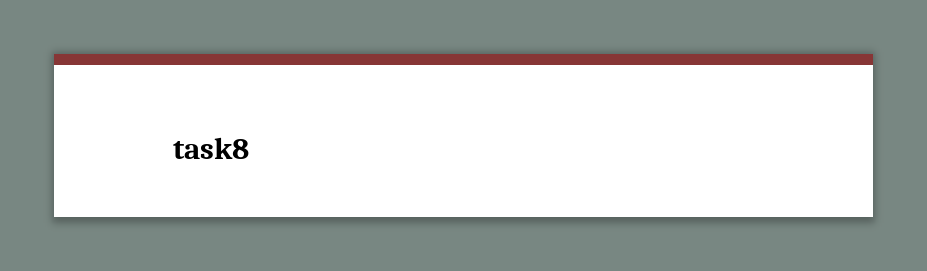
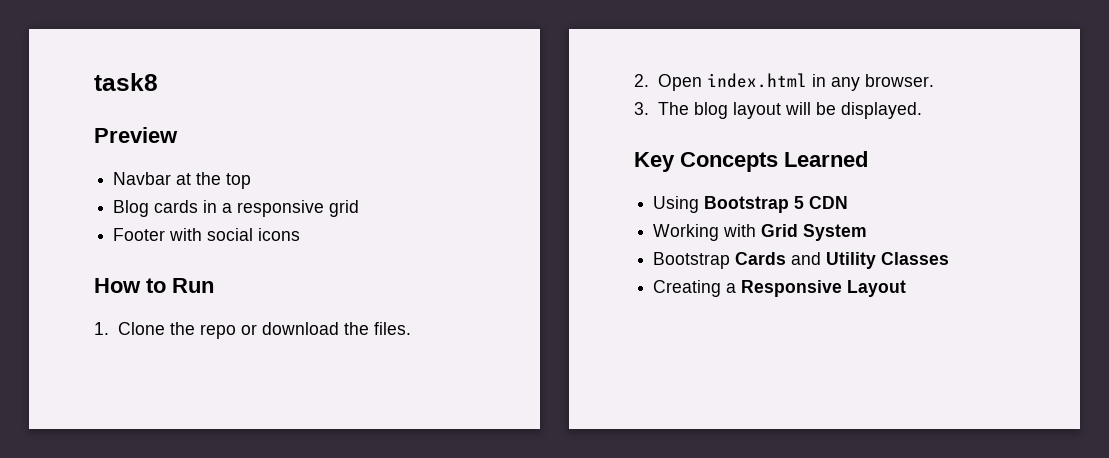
(249, 148) none -> [94,127,178,143] [113,172,252,189] [113,200,360,217] [113,228,301,241] [94,278,214,293] [94,322,411,339] [634,73,934,91] [634,102,922,119] [634,151,868,172] [653,196,849,213] [653,224,868,241] [653,252,950,269] [653,280,907,297] // Preview // Navbar at the top // Blog cards in a responsive grid // Footer with social icons // How to Run // 1. Clone the repo or download the files. // 2. Open index.html in any browser. // 3. The blog layout will be displayed. // Key Concepts Learned // Using Bootstrap 5 CDN // Working with Grid System // Bootstrap Cards and Utility Classes // Creating a Responsive Layout

